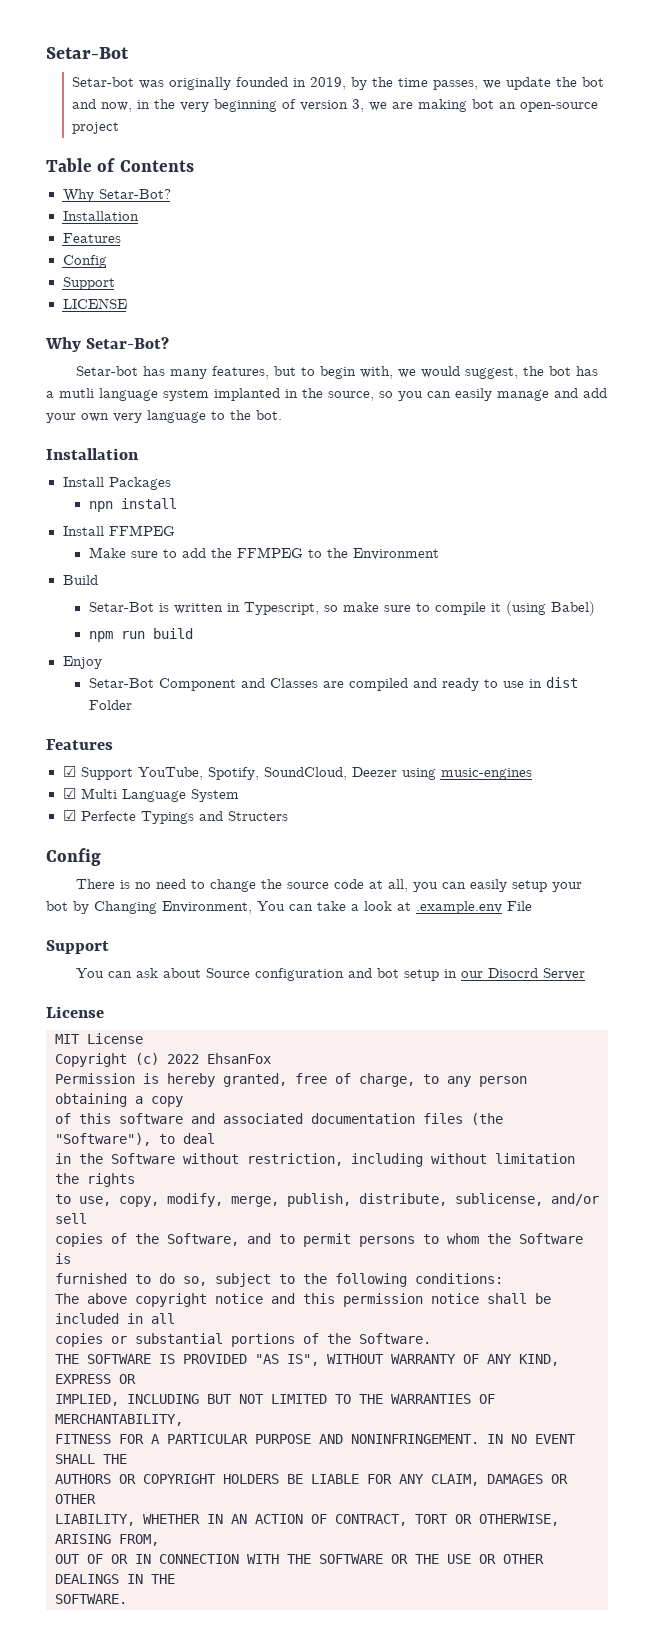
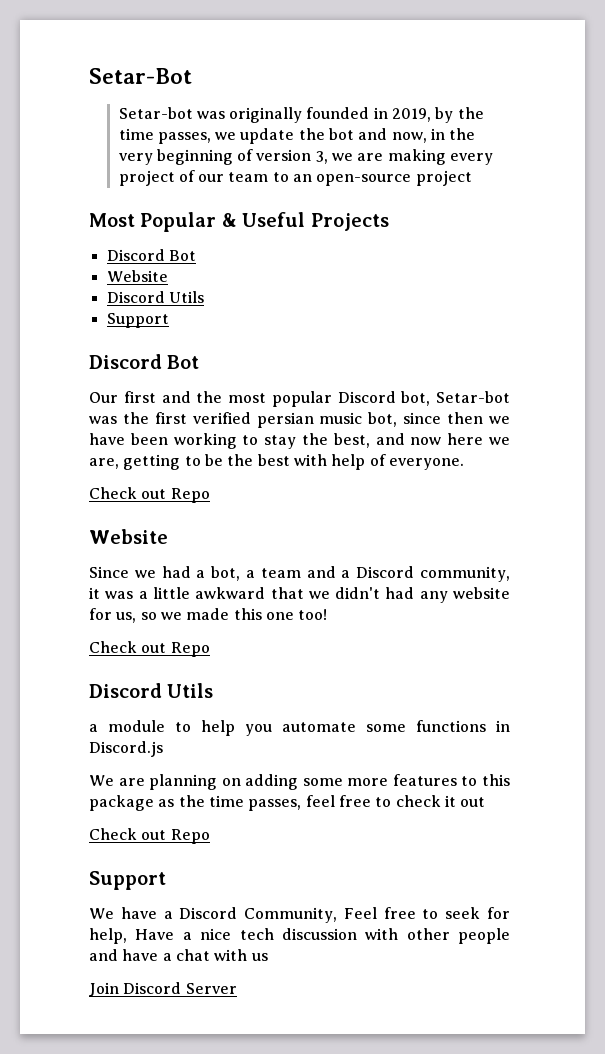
[472,99,599,112] [72,122,120,134] [46,158,194,172] [62,189,171,202] [62,211,139,221] [62,233,121,243] [62,255,107,268] [62,277,115,290] [62,298,127,309] [45,337,170,352] [76,366,599,379] [46,388,607,401] [46,410,282,423] [46,448,139,460] [62,477,171,490] [88,498,177,512] [62,525,175,536] [88,547,439,560] [62,575,98,585] [88,601,595,616] [88,628,193,642] [62,656,102,669] [88,677,578,691] [88,700,132,710] [46,739,113,750] [62,766,532,780] [62,788,239,802] [62,810,288,824] [46,848,101,866] [76,879,583,892] [46,901,532,914] [46,940,109,954] [76,968,586,981] [46,1006,104,1018] [55,1033,143,1044] [55,1053,271,1067] [55,1073,527,1087] [55,1093,183,1107] [55,1113,503,1125] [55,1133,215,1146] [55,1153,575,1167] [55,1173,135,1187] [55,1193,599,1207] [55,1213,87,1224] [55,1233,583,1247] [55,1253,71,1264] [55,1273,503,1287] [55,1293,551,1307] [55,1313,175,1324] [55,1333,431,1347] [55,1354,559,1366] [55,1374,136,1384] [55,1394,495,1406] [55,1414,183,1426] [55,1434,576,1444] [55,1454,127,1464] [55,1474,568,1486] [55,1494,96,1504] [55,1514,559,1526] [55,1534,159,1546] [55,1554,544,1564] [55,1574,175,1584] [55,1594,127,1604] bot an open-source project // Table of Contents // Why Setar-Bot? // Installation // Features // Config // Support // LICENSE // Why Setar-Bot? // Setar-bot has many features, but to begin with, we would suggest, the bot has a mutli language system implanted in the source, so you can easily manage and add your own very language to the bot. // Installation // Install Packages // npn install // Install FFMPEG // Make sure to add the FFMPEG to the Environment // Build // Setar-Bot is written in Typescript, so make sure to compile it (using Babel) // npm run build // Enjoy // Setar-Bot Component and Classes are compiled and ready to use in dist Folder // Features // ☑ Support YouTube, Spotify, SoundCloud, Deezer using music-engines // ☑ Multi Language System // ☑ Perfecte Typings and Structers // Config // There is no need to change the source code at all, you can easily setup your bot by Changing Environment, You can take a look at .example.env File // Support // You can ask about Source configuration and bot setup in our Disocrd Server // License // MIT License // Copyright (c) 2022 EhsanFox // Permission is hereby granted, free of charge, to any person obtaining a copy // of this software and associated documentation files (the "Software"), to deal // in the Software without restriction, including without limitation the rights // to use, copy, modify, merge, publish, distribute, sublicense, and/or sell // copies of the Software, and to permit persons to whom the Software is // furnished to do so, subject to the following conditions: // The above copyright notice and this permission notice shall be included in all // copies or substantial portions of the Software. // THE SOFTWARE IS PROVIDED "AS IS", WITHOUT WARRANTY OF ANY KIND, EXPRESS OR // IMPLIED, INCLUDING BUT NOT LIMITED TO THE WARRANTIES OF MERCHANTABILITY, // FITNESS FOR A PARTICULAR PURPOSE AND NONINFRINGEMENT. IN NO EVENT SHALL THE // AUTHORS OR COPYRIGHT HOLDERS BE LIABLE FOR ANY CLAIM, DAMAGES OR OTHER // LIABILITY, WHETHER IN AN ACTION OF CONTRACT, TORT OR OTHERWISE, ARISING FROM, // OUT OF OR IN CONNECTION WITH THE SOFTWARE OR THE USE OR OTHER DEALINGS IN THE // SOFTWARE. -> [450,153,494,165] [118,170,472,186] [89,212,389,232] [106,249,196,261] [106,270,168,282] [106,291,204,303] [106,313,169,328] [89,354,200,369] [89,391,510,407] [89,412,511,428] [89,433,511,449] [89,454,464,470] [89,487,210,503] [89,529,168,544] [89,566,511,582] [89,587,511,603] [89,608,328,623] [89,641,210,657] [89,683,214,698] [89,720,510,736] [89,741,163,757] [89,774,510,790] [89,795,486,811] [89,828,210,844] [89,871,166,890] [89,907,510,923] [89,928,510,944] [89,949,268,961] [89,982,237,997] every project of our team to an open-source project // Most Popular & Useful Projects // Discord Bot // Website // Discord Utils // Support // Discord Bot // Our first and the most popular Discord bot, Setar-bot was the first verified persian music bot, since then we have been working to stay the best, and now here we are, getting to be the best with help of everyone. // Check out Repo // Website // Since we had a bot, a team and a Discord community, it was a little awkward that we didn't had any website for us, so we made this one too! // Check out Repo // Discord Utils // a module to help you automate some functions in Discord.js // We are planning on adding some more features to this package as the time passes, feel free to check it out // Check out Repo // Support // We have a Discord Community, Feel free to seek for help, Have a nice tech discussion with other people and have a chat with us // Join Discord Server

